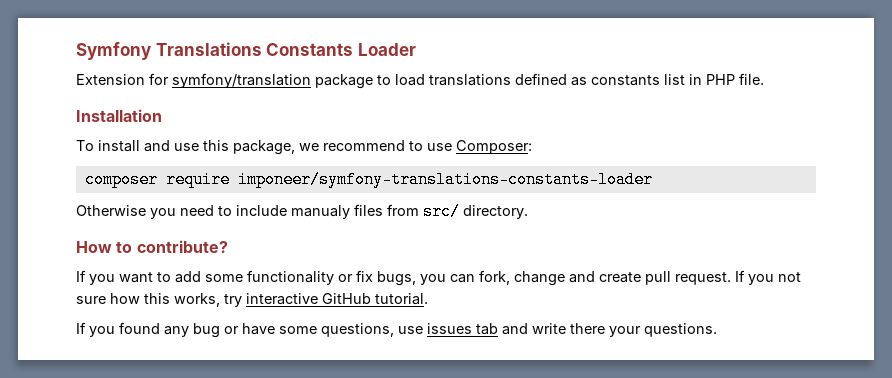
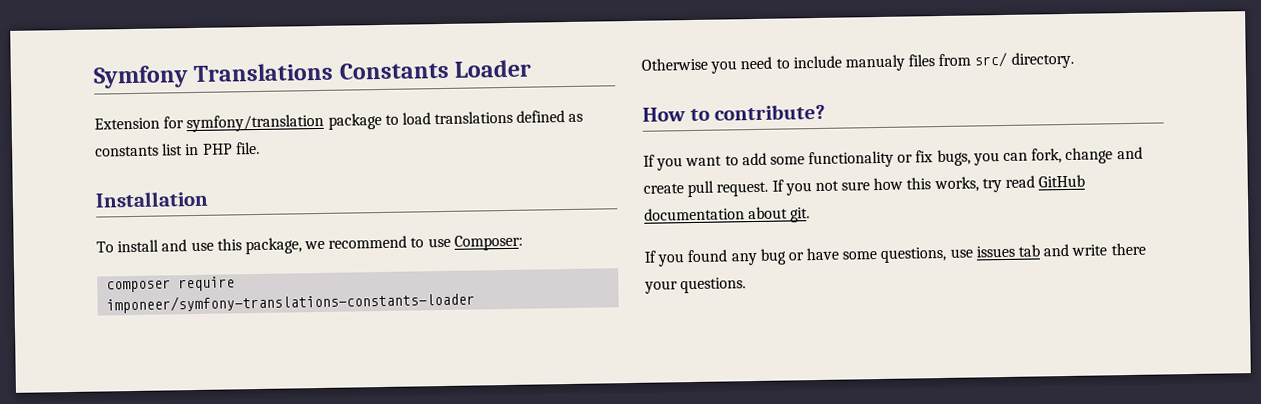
[246,293,428,305] interactive GitHub tutorial. -> [1005,174,1086,188] [644,206,811,223] read GitHub documentation about git.

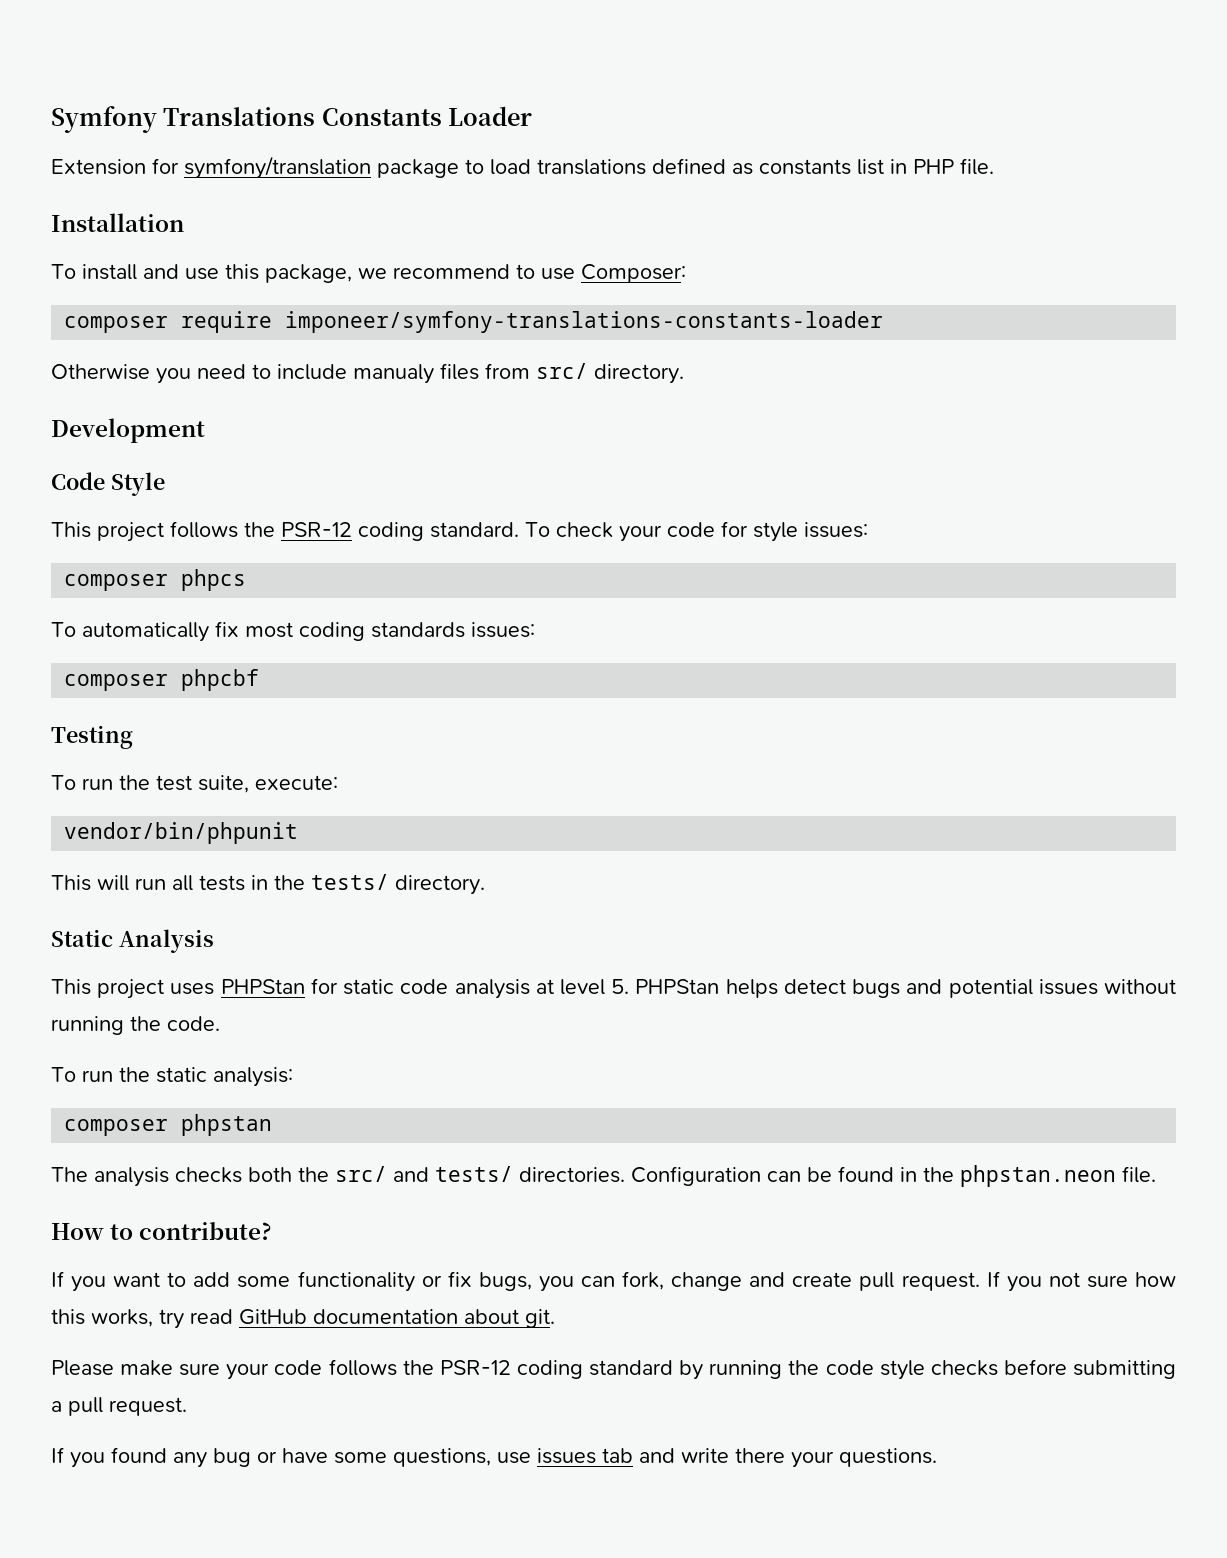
(1074, 60) none -> [51,418,205,443] [51,472,165,496] [51,521,868,542] [64,569,247,591] [51,621,535,642] [64,669,260,691] [51,725,133,749] [51,775,338,793] [64,822,299,844] [51,874,485,895] [51,929,214,953] [51,978,1176,999] [51,1016,220,1035] [51,1067,293,1087] [64,1114,273,1136] [51,1165,1156,1187] // Development // Code Style // This project follows the PSR-12 coding standard. To check your code for style issues: // composer phpcs // To automatically fix most coding standards issues: // composer phpcbf // Testing // To run the test suite, execute: // vendor/bin/phpunit // This will run all tests in the tests/ directory. // Static Analysis // This project uses PHPStan for static code analysis at level 5. PHPStan helps detect bugs and potential issues without running the code. // To run the static analysis: // composer phpstan // The analysis checks both the src/ and tests/ directories. Configuration can be found in the phpstan.neon file.
(811, 215) none -> [51,1359,1176,1380] [51,1397,187,1416] // Please make sure your code follows the PSR-12 coding standard by running the code style checks before submitting a pull request.

